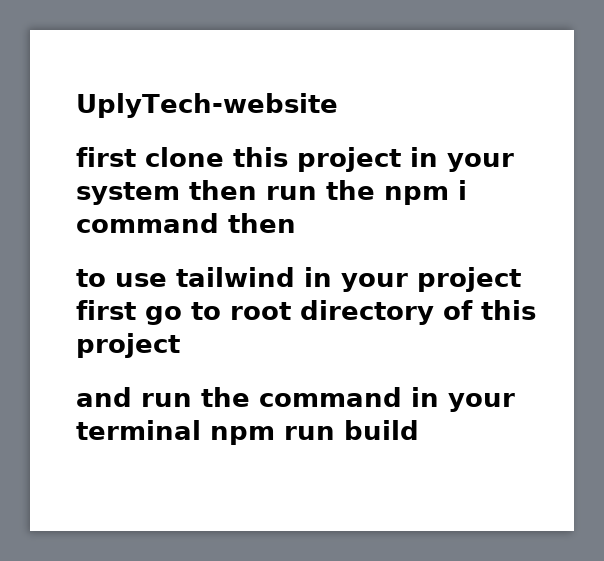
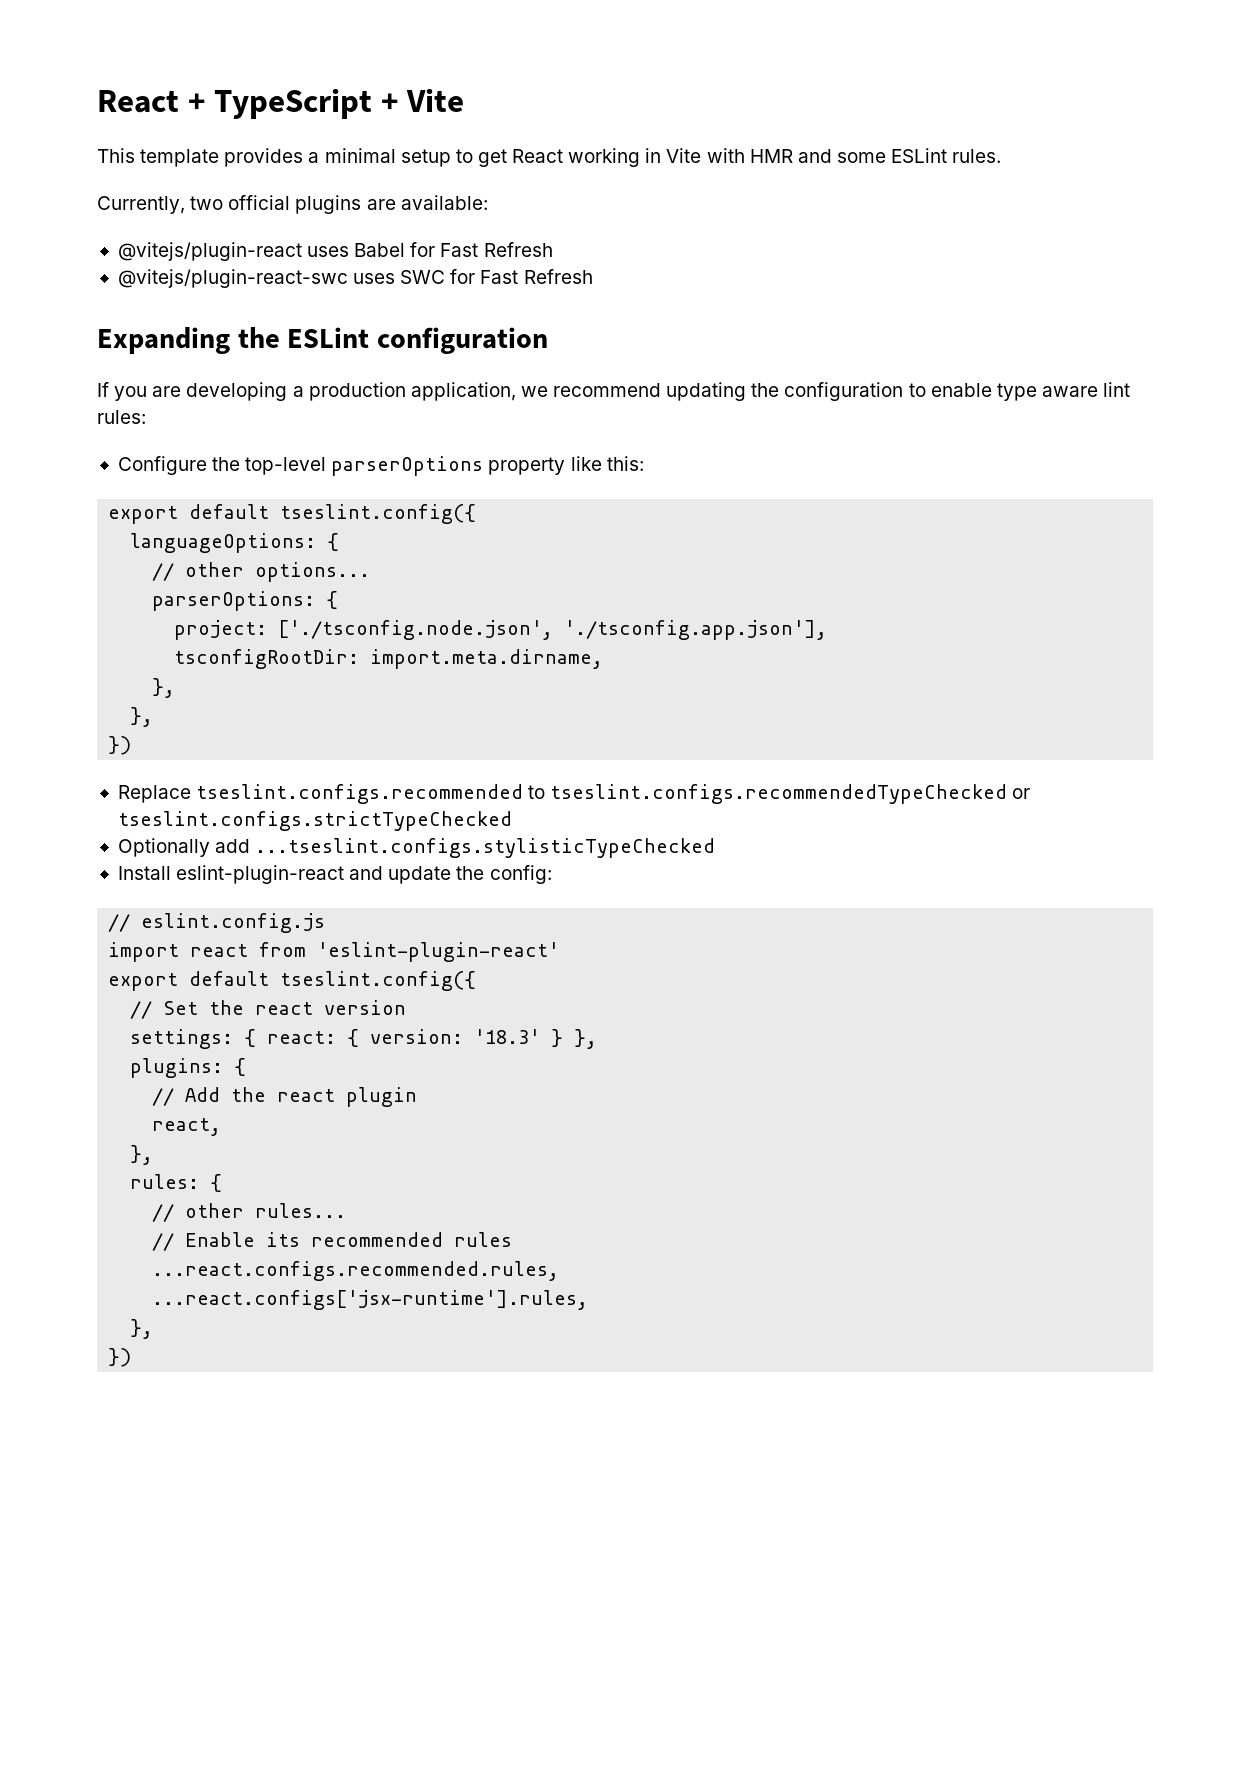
[76,93,338,118] [76,147,514,172] [76,180,467,205] [76,213,296,233] [76,267,521,292] [76,300,536,325] [76,333,180,358] [76,387,515,412] [76,420,419,445] UplyTech-website // first clone this project in your system then run the npm i command then // to use tailwind in your project first go to root directory of this project // and run the command in your terminal npm run build -> [97,88,464,119] [97,148,1002,167] [97,195,488,214] [117,242,553,261] [117,269,593,288] [97,327,549,354] [97,382,1131,401] [97,410,146,424] [117,456,644,476] [108,504,477,524] [130,533,340,553] [152,562,371,582] [152,591,339,611] [174,620,828,640] [174,649,604,669] [152,678,176,698] [130,707,154,727] [108,736,132,755] [117,784,1031,804] [117,811,512,831] [117,838,716,858] [117,865,552,884] [108,913,326,933] [108,942,560,962] [108,971,477,991] [130,1000,407,1019] [130,1029,598,1049] [130,1058,247,1078] [152,1087,418,1107] [152,1118,222,1136] [130,1145,154,1165] [130,1174,223,1192] [152,1203,347,1222] [152,1232,513,1251] [152,1261,560,1281] [152,1290,589,1310] [130,1319,154,1339] [108,1348,132,1367] React + TypeScript + Vite // This template provides a minimal setup to get React working in Vite with HMR and some ESLint rules. // Currently, two official plugins are available: // @vitejs/plugin-react uses Babel for Fast Refresh // @vitejs/plugin-react-swc uses SWC for Fast Refresh // Expanding the ESLint configuration // If you are developing a production application, we recommend updating the configuration to enable type aware lint rules: // Configure the top-level parserOptions property like this: // export default tseslint.config({ // languageOptions: { // // other options... // parserOptions: { // project: ['./tsconfig.node.json', './tsconfig.app.json'], // tsconfigRootDir: import.meta.dirname, // }, // }, // }) // Replace tseslint.configs.recommended to tseslint.configs.recommendedTypeChecked or tseslint.configs.strictTypeChecked // Optionally add ...tseslint.configs.stylisticTypeChecked // Install eslint-plugin-react and update the config: // // eslint.config.js // import react from 'eslint-plugin-react' // export default tseslint.config({ // // Set the react version // settings: { react: { version: '18.3' } }, // plugins: { // // Add the react plugin // react, // }, // rules: { // // other rules... // // Enable its recommended rules // ...react.configs.recommended.rules, // ...react.configs['jsx-runtime'].rules, // }, // })

